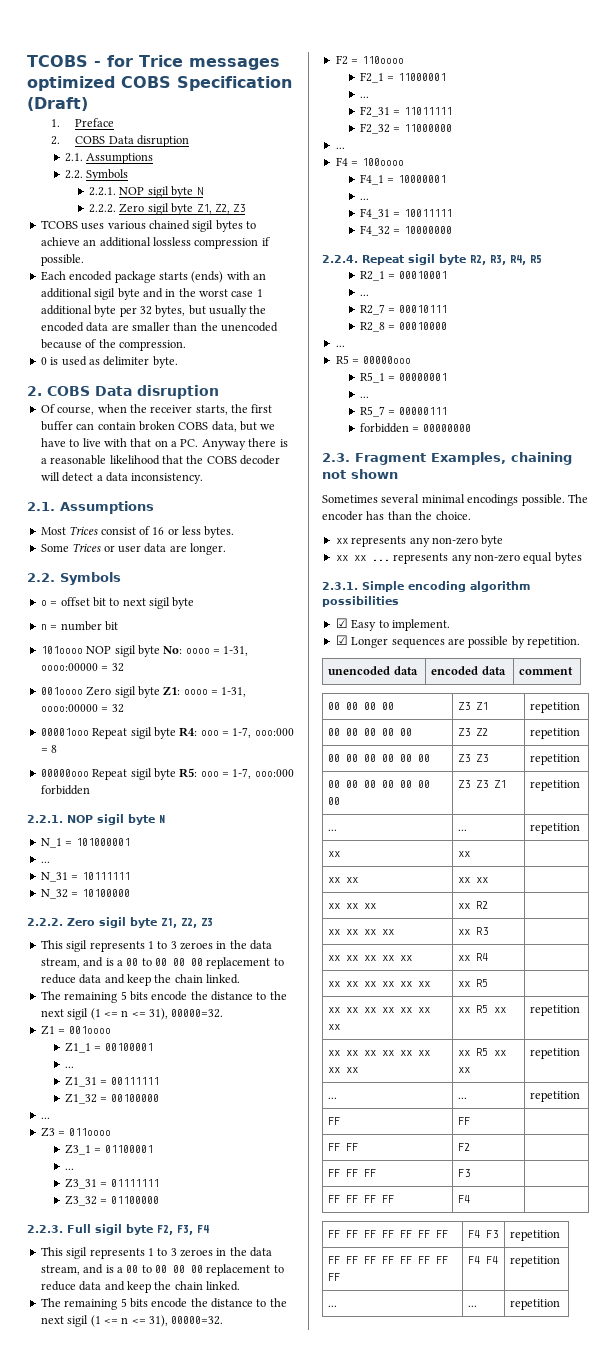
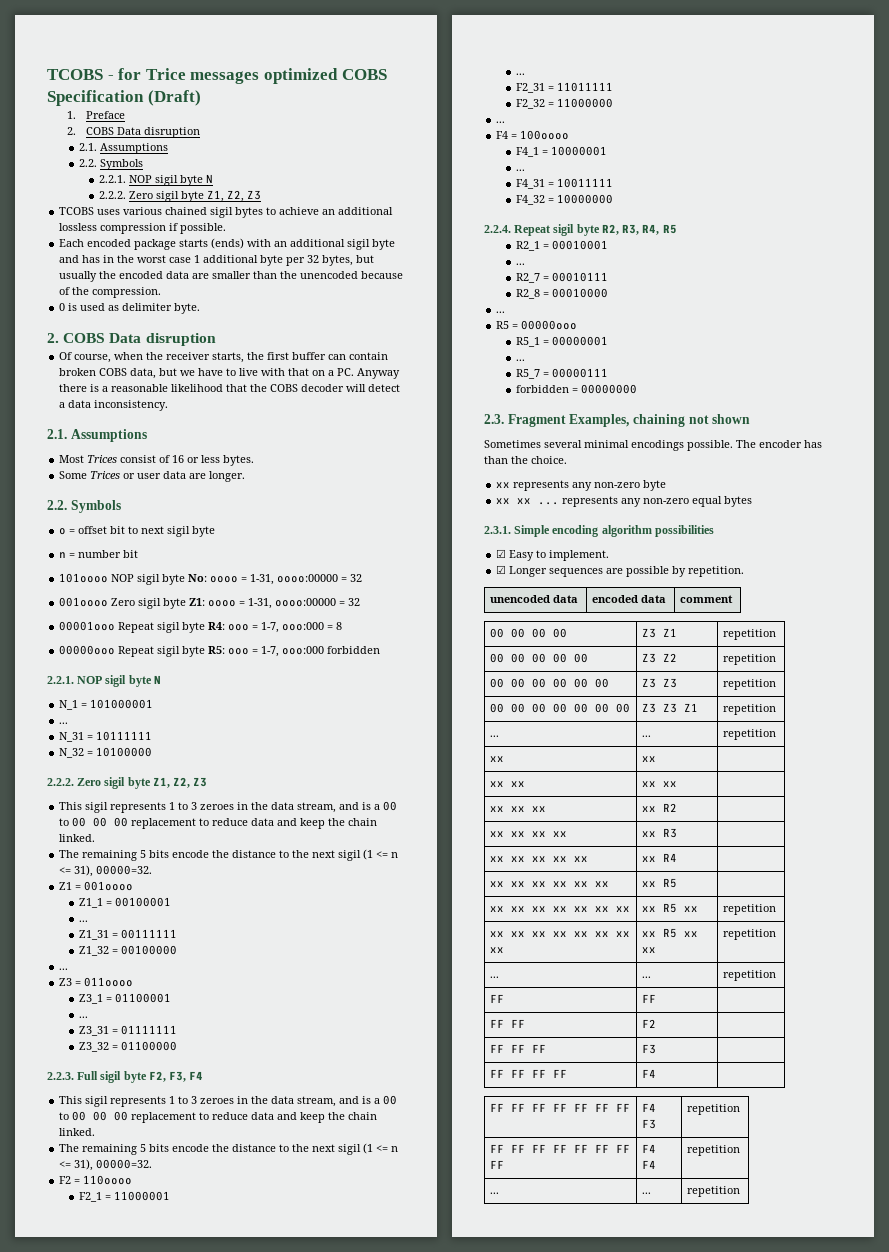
(163, 293) none -> [82,255,101,263] has

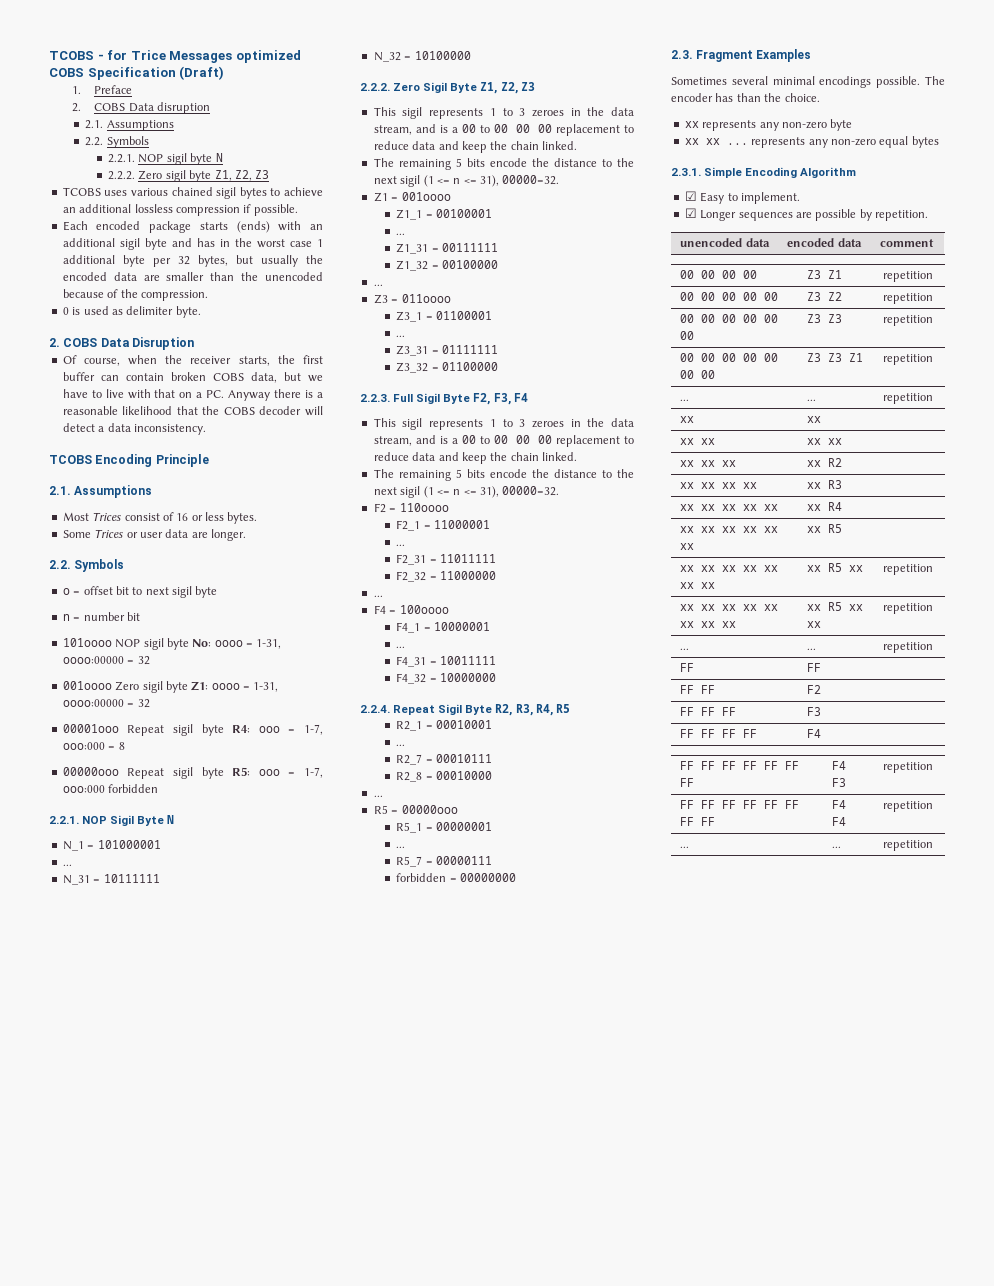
[190,71,260,84] messages -> [169,51,233,63] Messages
[145,333,216,346] disruption -> [132,337,195,350] Disruption
(169, 405) none -> [49,454,209,467] // TCOBS Encoding Principle
[105,675,152,687] sigil byte -> [110,815,165,826] Sigil Byte
[104,777,151,789] sigil byte -> [423,82,478,93] Sigil Byte
[100,1071,147,1083] sigil byte -> [416,393,471,404] Sigil Byte
[553,224,600,236] sigil byte -> [438,704,493,715] Sigil Byte
[569,414,751,427] Examples, chaining not shown -> [756,49,812,62] Examples
[552,525,714,537] encoding algorithm possibilities -> [745,167,857,178] Encoding Algorithm

